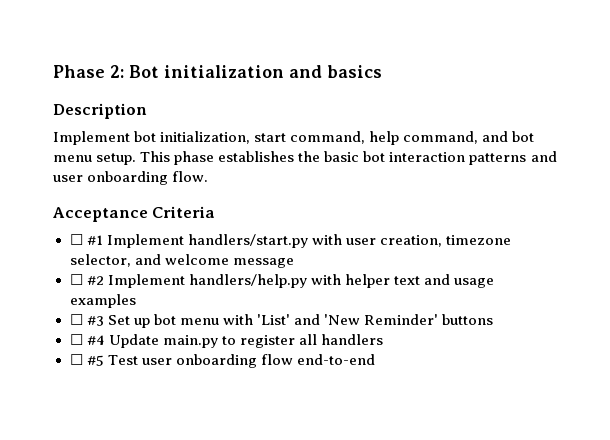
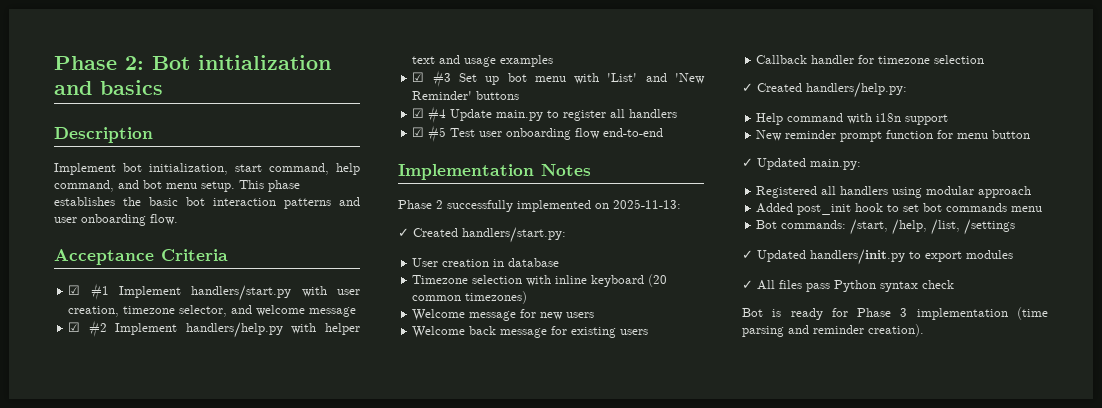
[69,234,83,245] ☐ -> [68,285,81,295] ☑
[69,274,83,285] ☐ -> [68,322,81,332] ☑
[69,314,83,325] ☐ -> [412,72,425,82] ☑
[69,334,83,345] ☐ -> [412,108,425,118] ☑
[69,354,83,365] ☐ -> [412,127,425,137] ☑
(375, 359) none -> [398,164,591,180] [398,199,681,212] [398,227,566,243] [412,258,560,267] [412,274,668,287] [412,291,528,304] [412,309,595,321] [412,326,649,338] [756,55,985,64] [742,82,907,98] [756,113,949,125] [756,130,1031,142] [742,158,861,170] [756,186,1032,198] [756,203,1043,215] [756,219,1016,235] [742,249,1013,265] [742,280,954,292] [742,307,1048,320] [742,324,924,337] // Implementation Notes // Phase 2 successfully implemented on 2025-11-13: // ✓ Created handlers/start.py: // User creation in database // Timezone selection with inline keyboard (20 common timezones) // Welcome message for new users // Welcome back message for existing users // Callback handler for timezone selection // ✓ Created handlers/help.py: // Help command with i18n support // New reminder prompt function for menu button // ✓ Updated main.py: // Registered all handlers using modular approach // Added post_init hook to set bot commands menu // Bot commands: /start, /help, /list, /settings // ✓ Updated handlers/init.py to export modules // ✓ All files pass Python syntax check // Bot is ready for Phase 3 implementation (time parsing and reminder creation).

